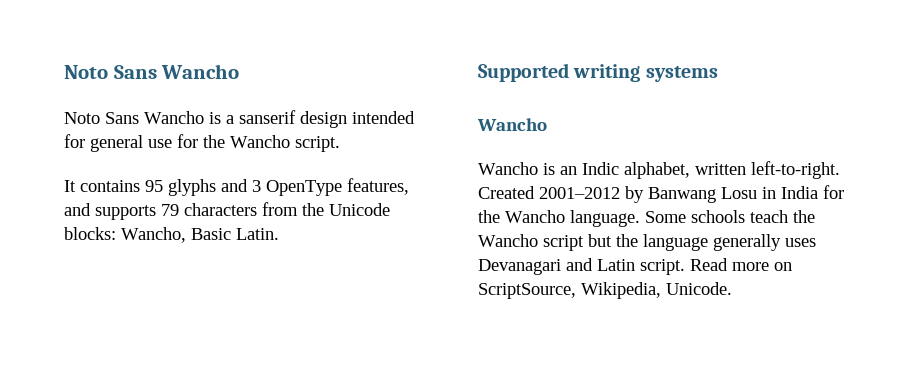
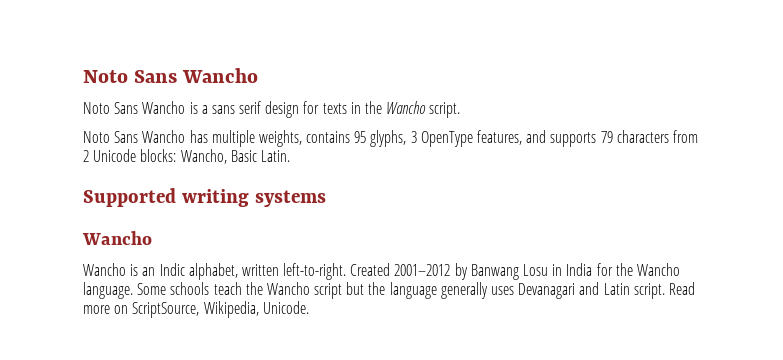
[239,110,415,128] [64,134,340,152] [64,179,248,196] sanserif design intended for general use for the Wancho script. // It contains 95 glyphs and -> [211,101,461,118] [83,130,407,147] sans serif design for texts in the Wancho script. // Noto Sans Wancho has multiple weights, contains 95 glyphs,
[302,203,324,216] the -> [83,150,89,162] 2

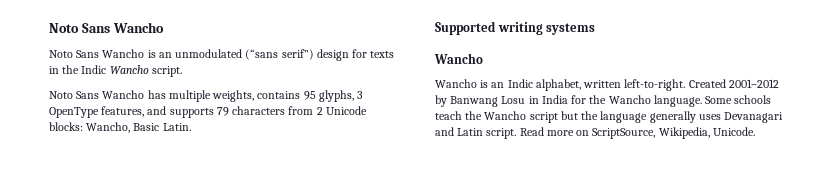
[201,101,262,114] a sans serif -> [158,49,314,60] an unmodulated (“sans serif”)
(383, 107) none -> [81,65,107,74] Indic

